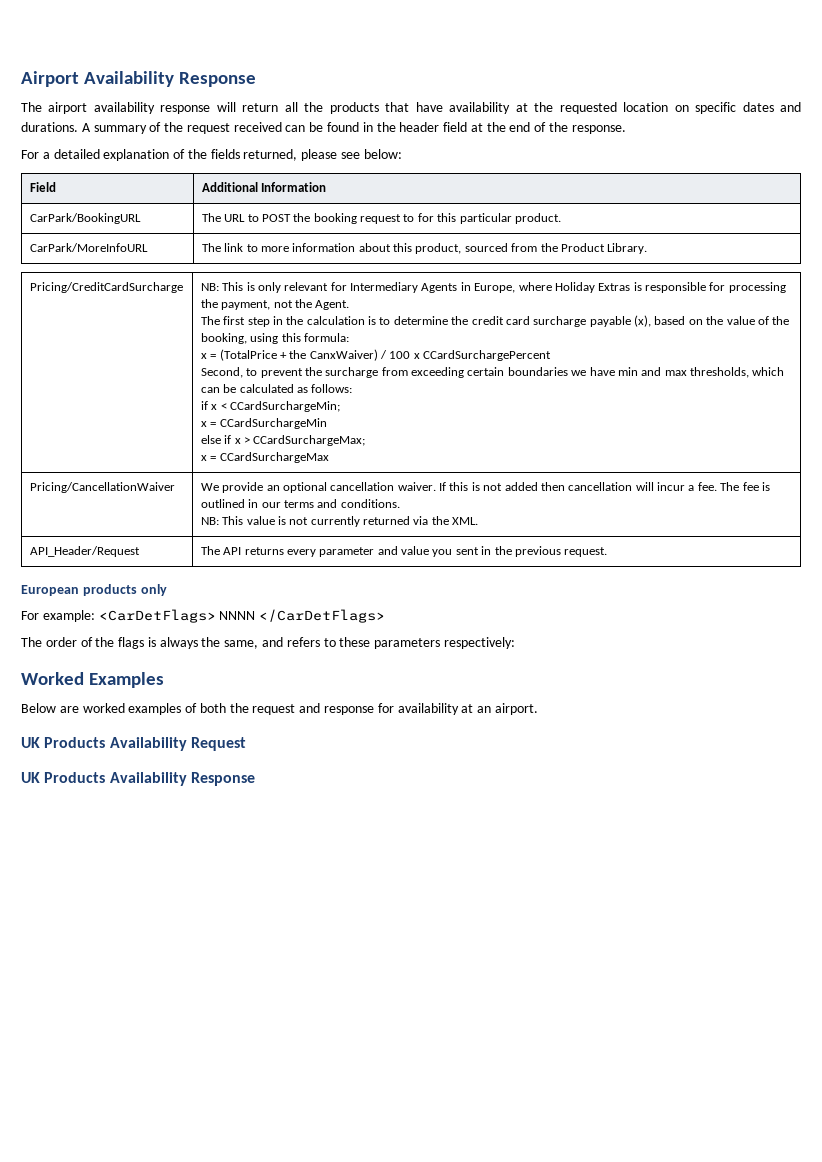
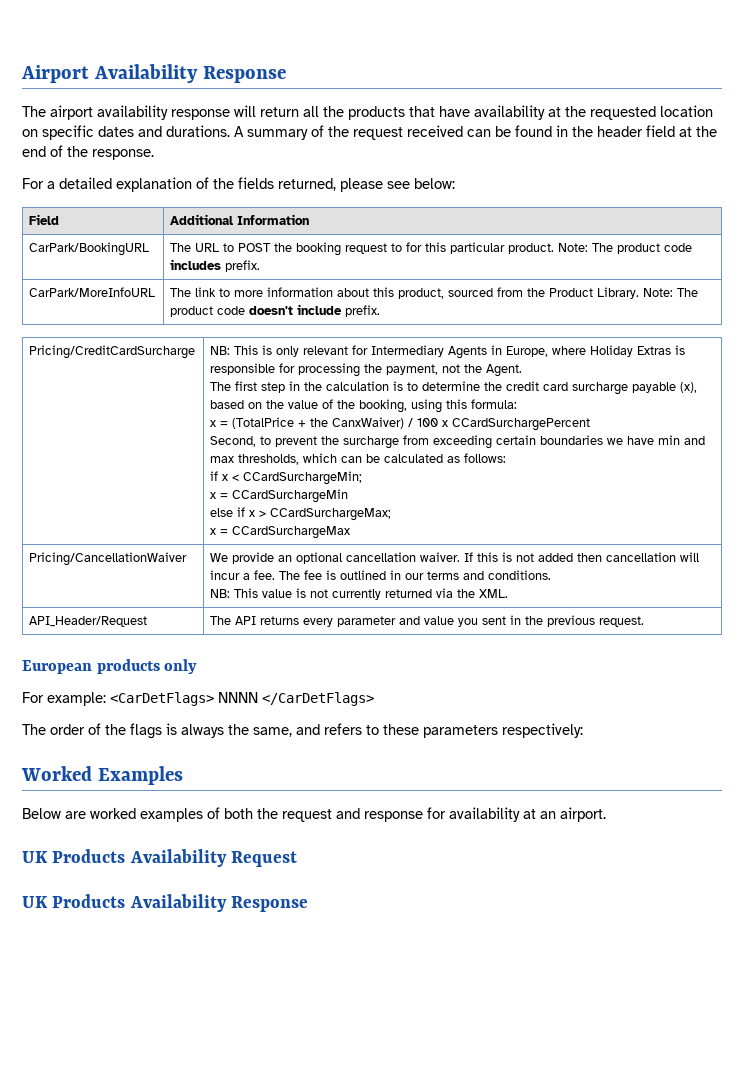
(561, 218) none -> [558,243,693,254] [170,259,261,272] Note: The product code includes prefix.
(648, 248) none -> [643,288,699,297] [170,304,381,317] Note: The product code doesn't include prefix.

